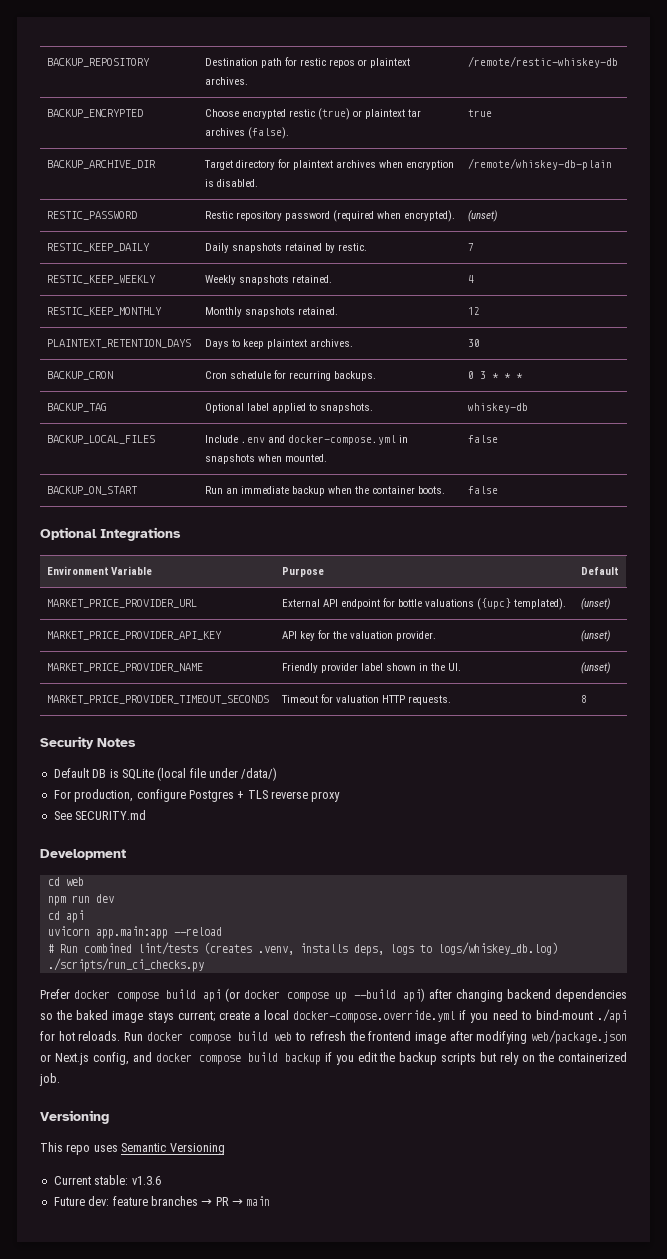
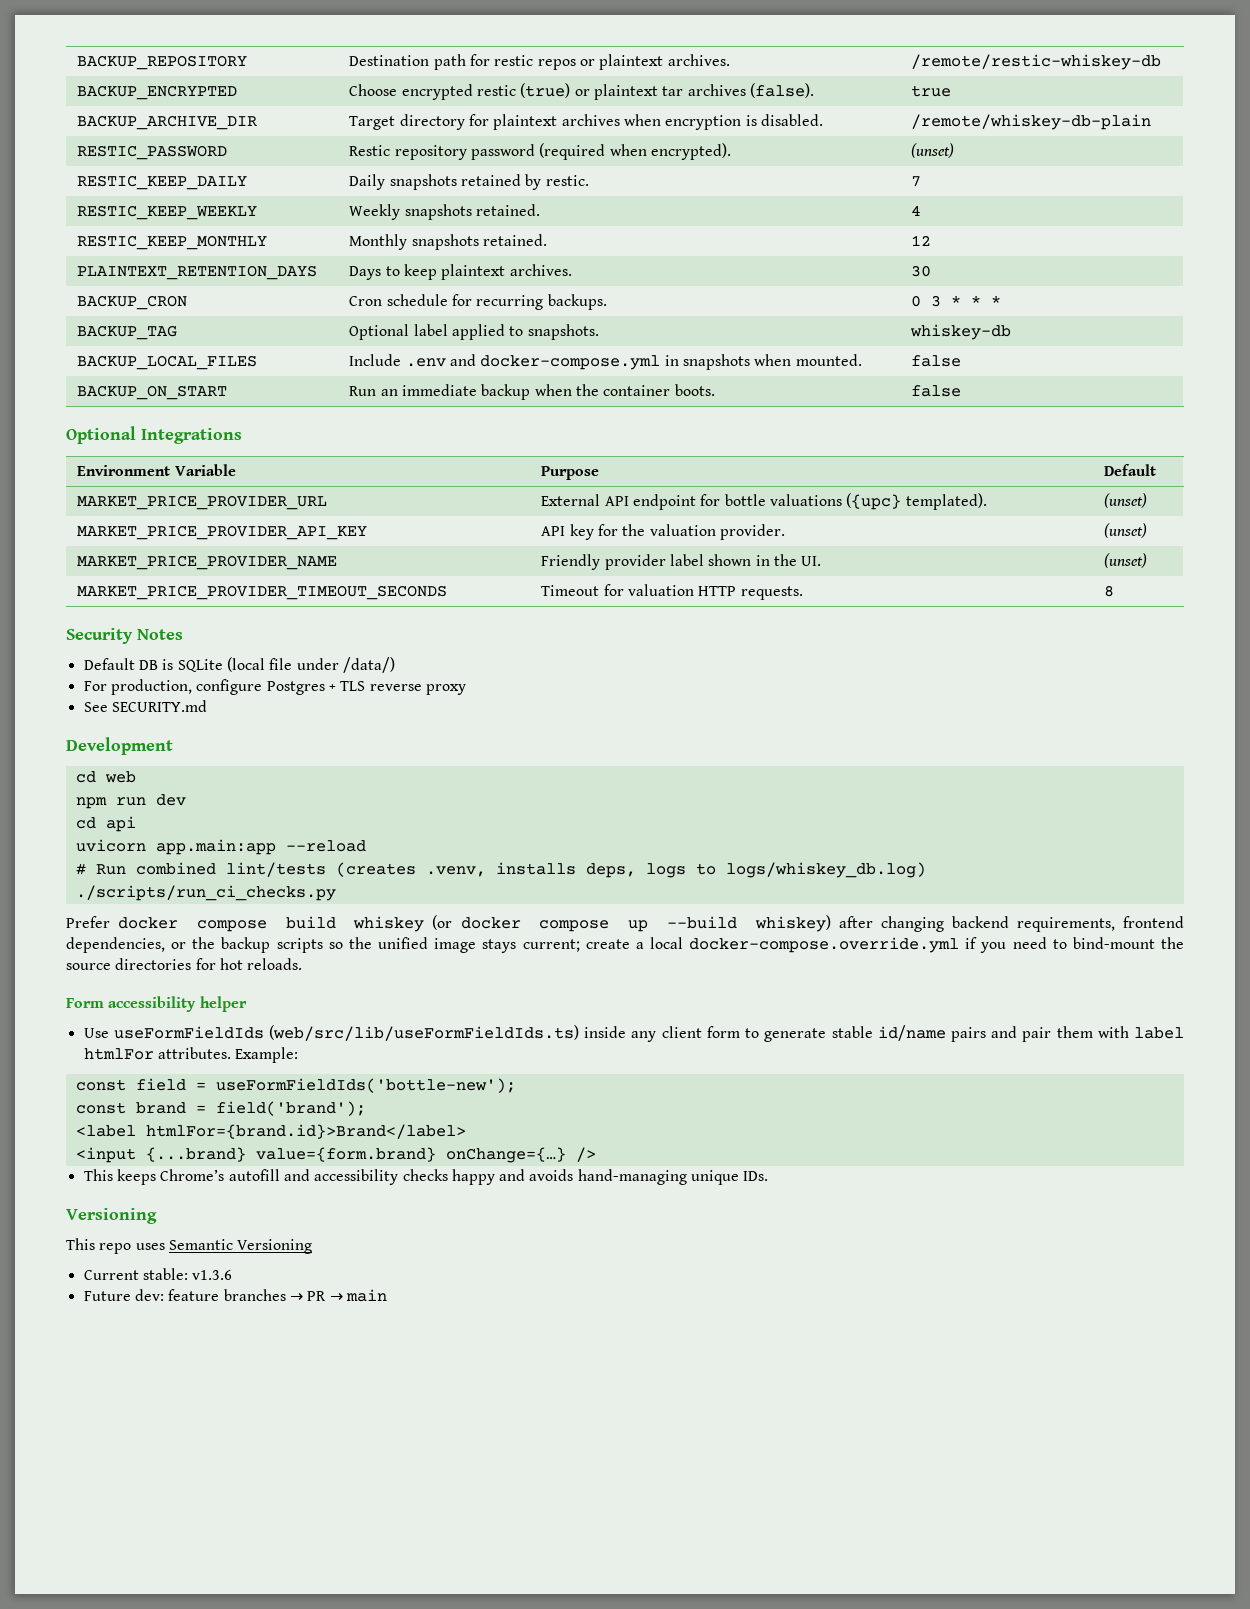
[202,989,221,1002] api -> [353,916,425,932] whiskey
[403,988,426,1002] api) -> [754,915,831,932] whiskey)
[554,989,627,1002] dependencies -> [1016,916,1185,932] [66,937,323,953] requirements, frontend dependencies, or the backup scripts
[76,1010,109,1020] baked -> [378,937,429,949] unified
[596,1009,627,1023] ./api -> [1160,937,1184,949] [66,958,192,970] the source directories
[124,1030,627,1044] [40,1052,627,1065] [39,1073,60,1086] Run docker compose build web to refresh the frontend image after modifying web/package.json or Next.js config, and docker compose build backup if you edit the backup scripts but rely on the containerized job. -> [66,996,247,1012] [83,1025,1184,1042] [83,1047,299,1063] [75,1078,516,1093] [75,1101,366,1116] [75,1124,466,1139] [75,1147,596,1163] [83,1169,769,1185] // Form accessibility helper // Use useFormFieldIds (web/src/lib/useFormFieldIds.ts) inside any client form to generate stable id/name pairs and pair them with label htmlFor attributes. Example: // const field = useFormFieldIds('bottle-new'); // const brand = field('brand'); // <label htmlFor={brand.id}>Brand</label> // <input {...brand} value={form.brand} onChange={…} /> // This keeps Chrome’s autofill and accessibility checks happy and avoids hand-managing unique IDs.

